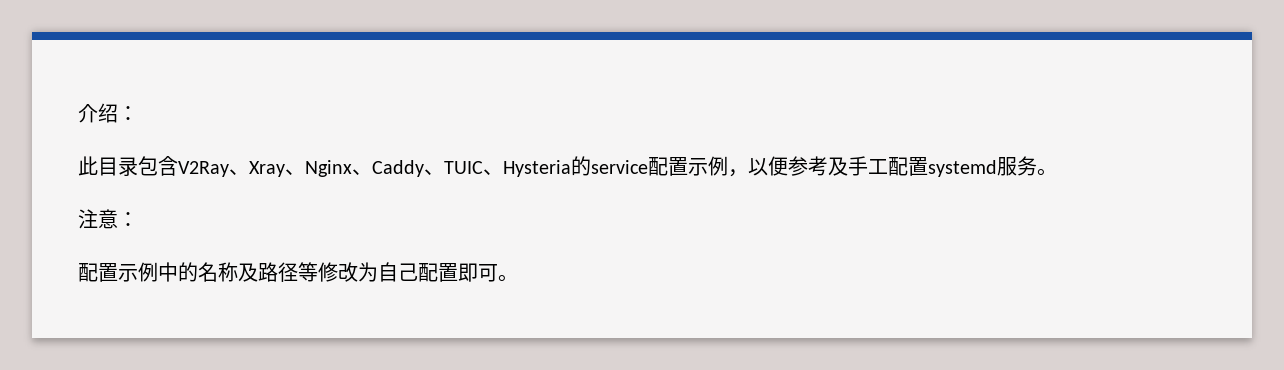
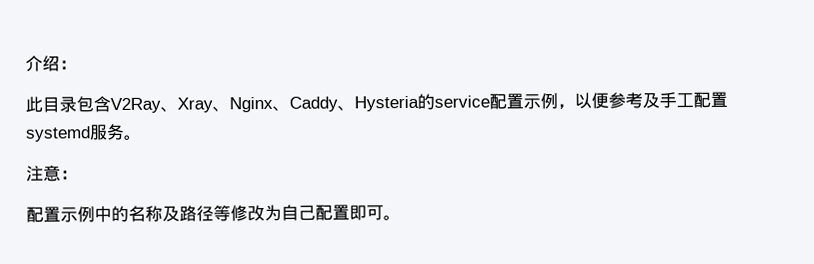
[444,161,503,175] TUIC、 -> (355, 108) none

